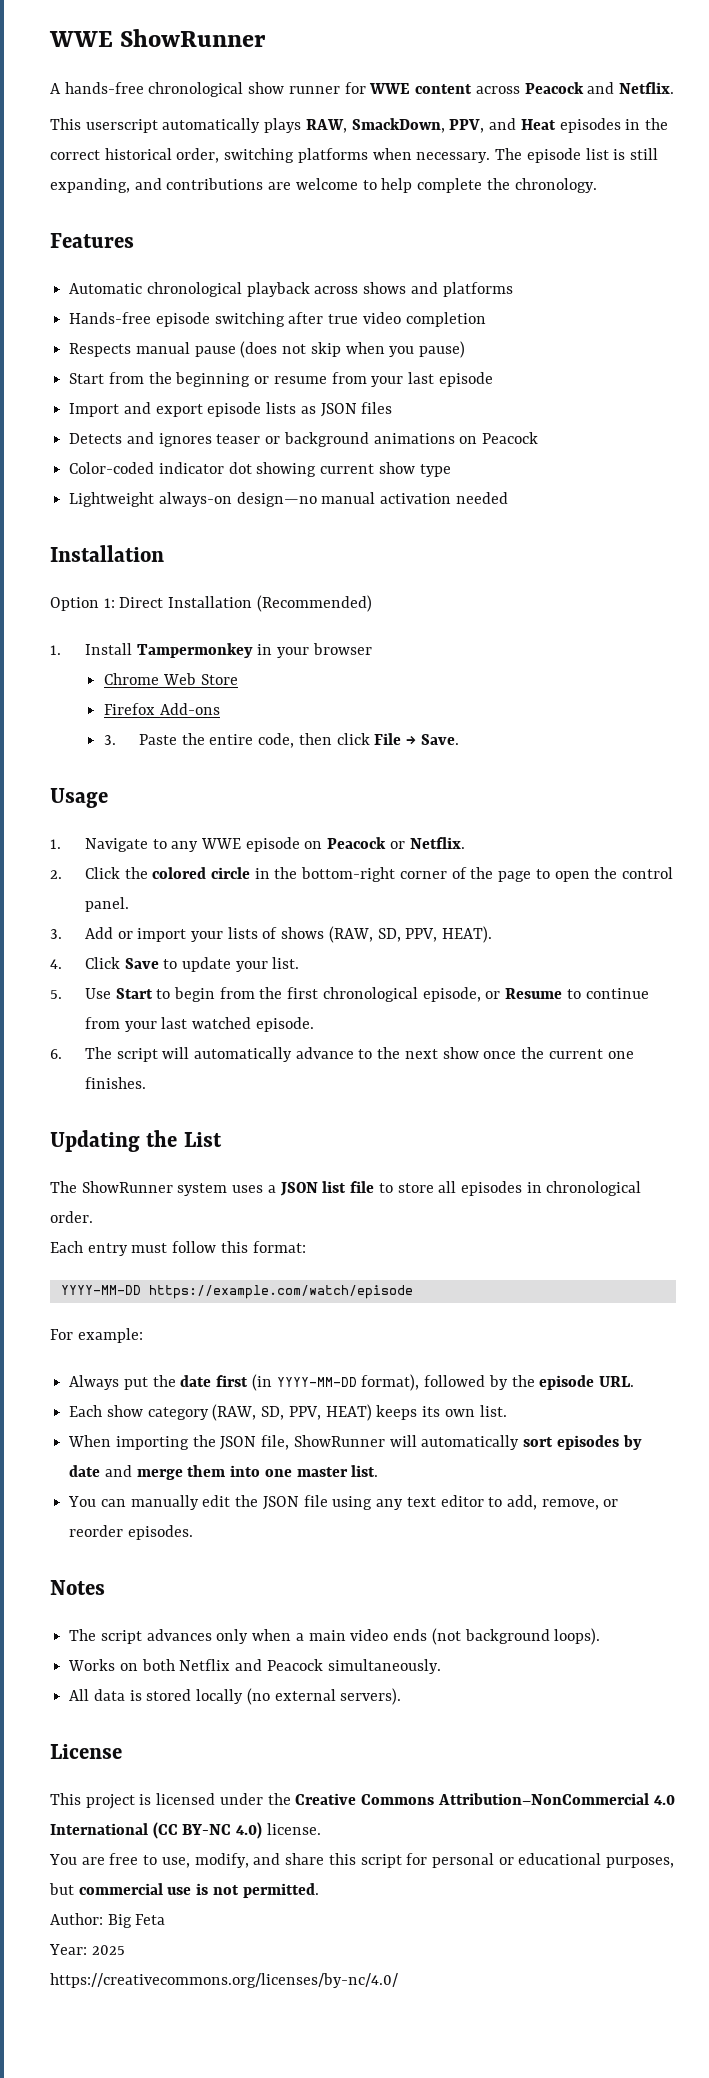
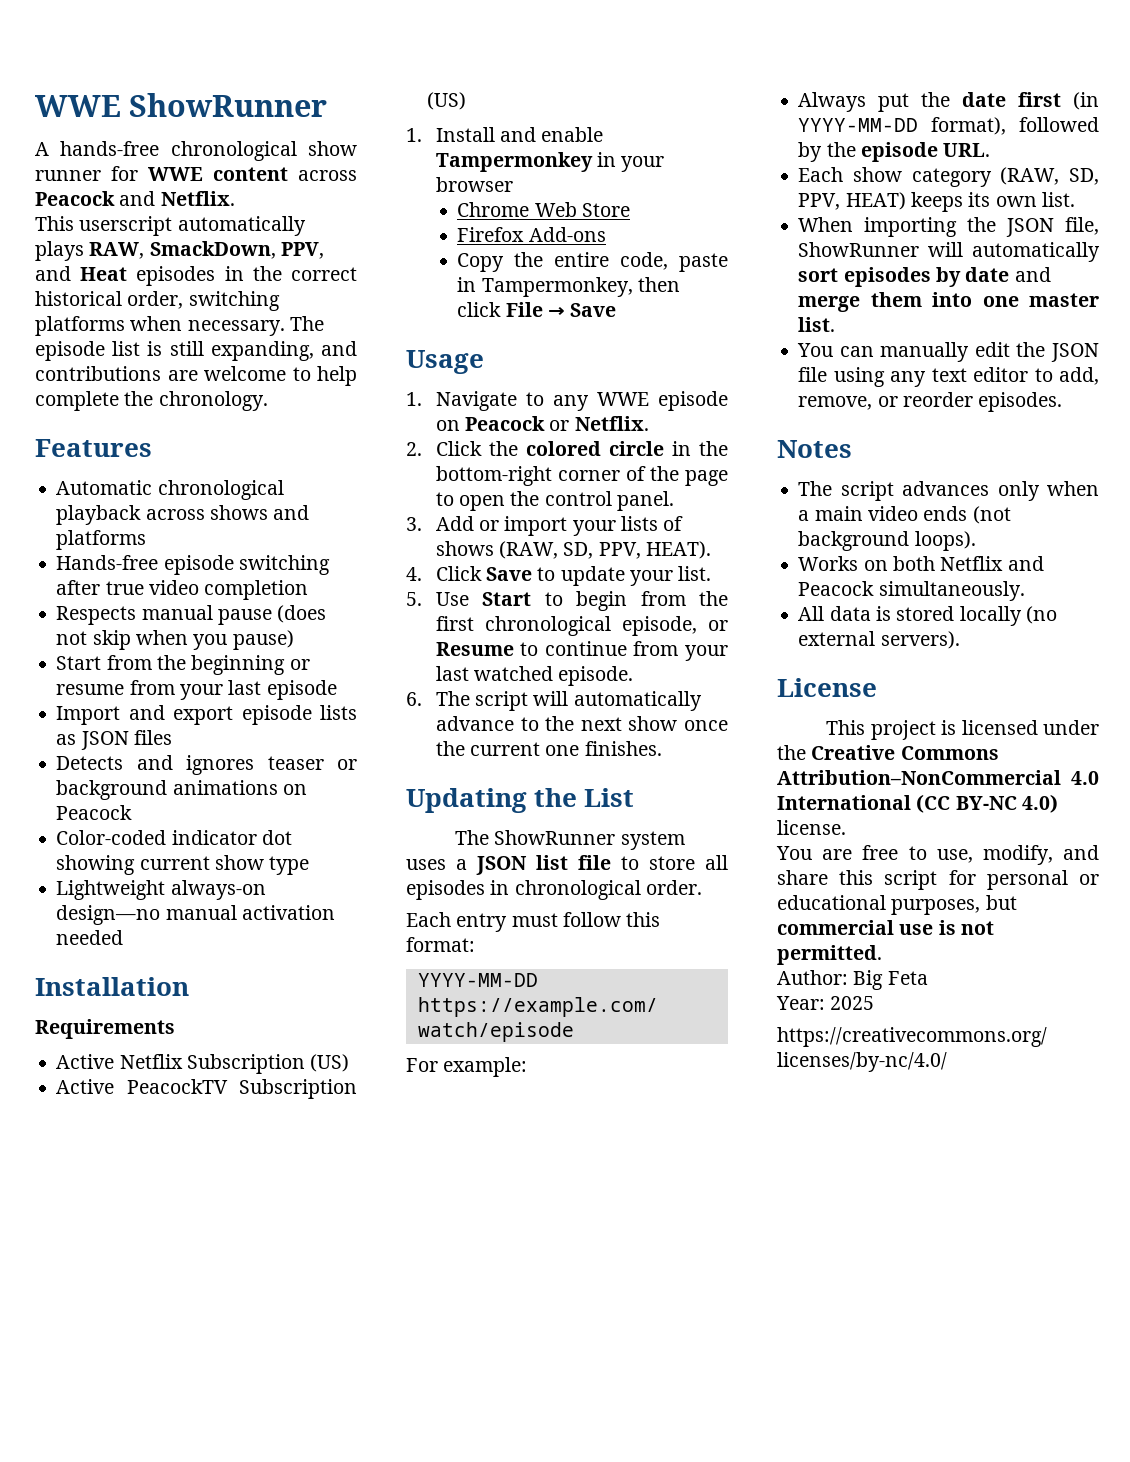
[50,595,372,612] Option 1: Direct Installation (Recommended) -> [35,1019,175,1039] [56,1054,350,1074] [56,1079,358,1099] [427,92,467,110] Requirements // Active Netflix Subscription (US) // Active PeacockTV Subscription (US)
(132, 649) none -> [500,127,604,142] and enable
[104,734,177,745] 3. Paste -> [457,253,505,272] Copy
(295, 740) none -> [679,253,728,272] [457,277,633,297] paste in Tampermonkey,
[420,734,459,745] Save. -> [570,303,617,317] Save

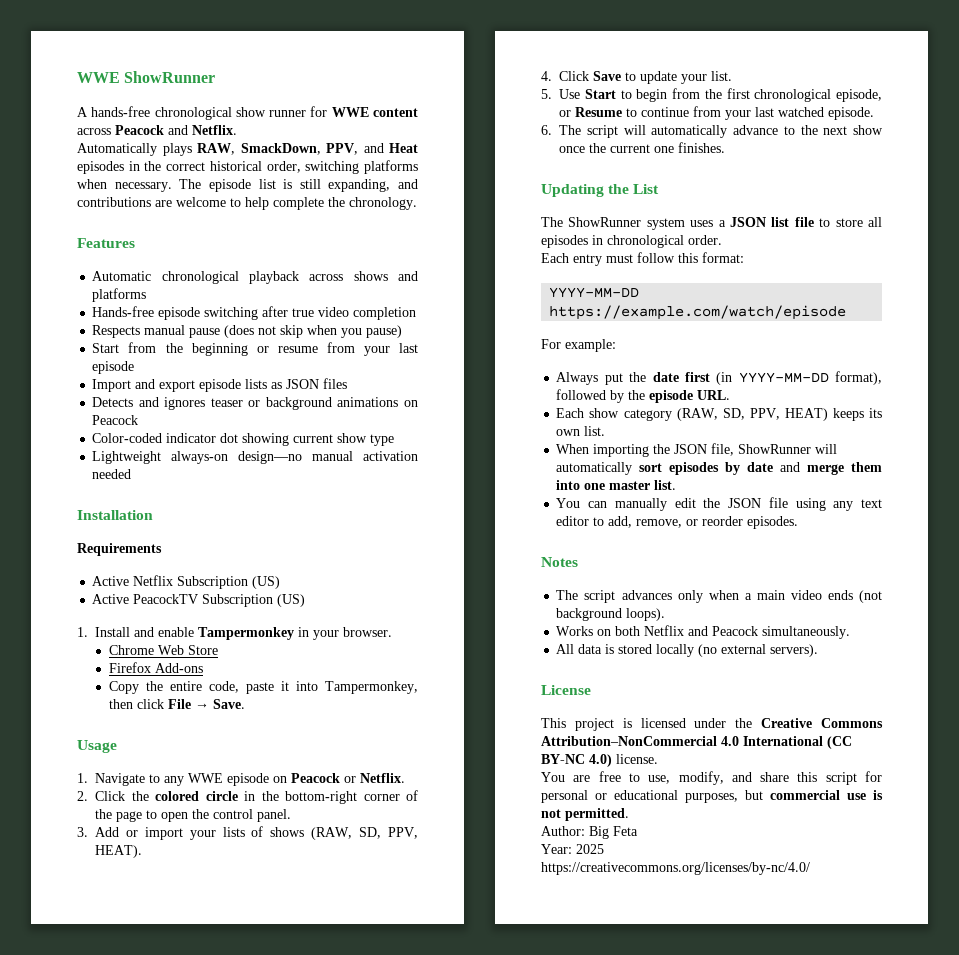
[35,216,306,236] This userscript automatically -> [77,143,157,156] Automatically
[435,177,513,192] browser -> [343,627,392,637] browser.
[457,277,477,292] in -> [280,681,318,691] it into
[570,303,617,317] Save -> [212,699,245,709] Save.

